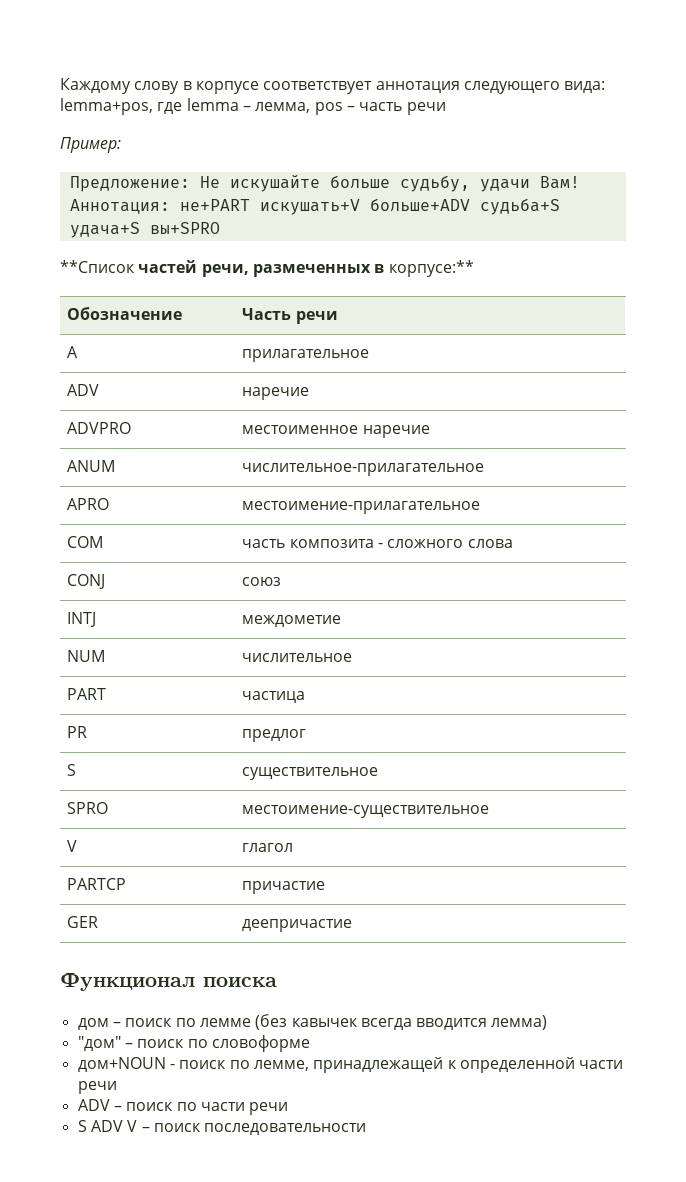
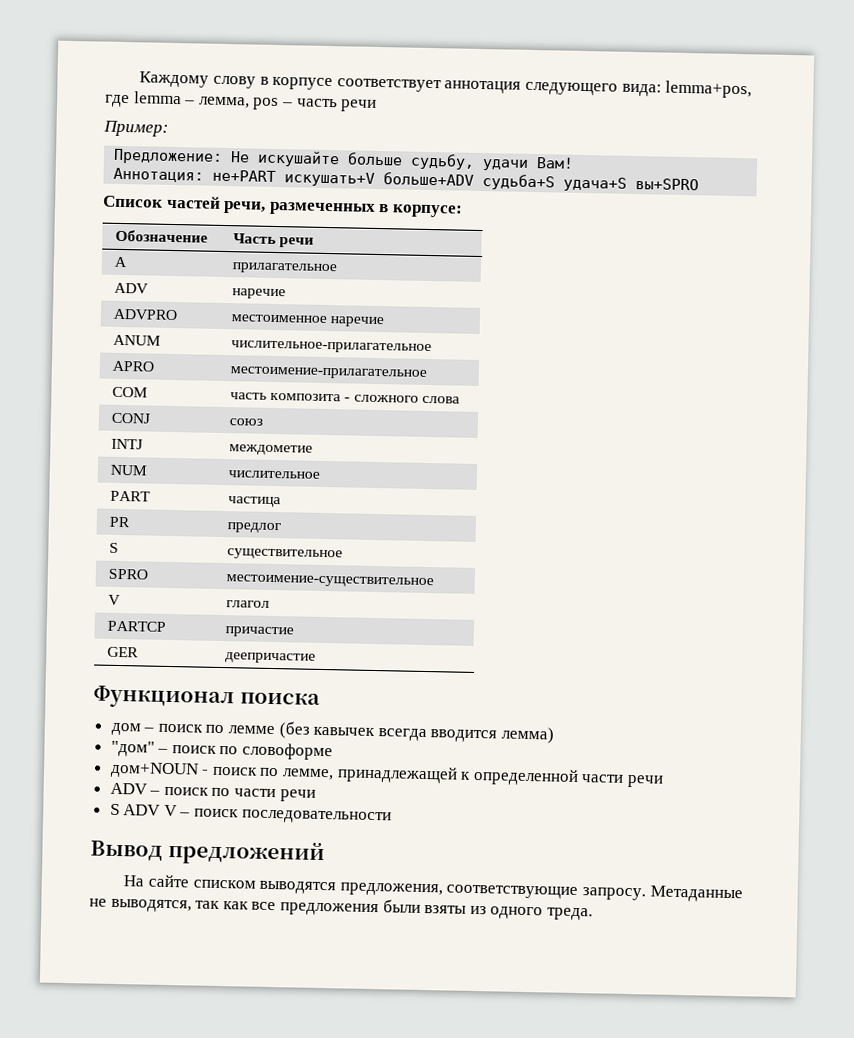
[60,260,135,273] **Список -> [103,195,163,208] Список
[388,260,474,277] корпусе:** -> [391,204,463,218] корпусе:
(367, 1129) none -> [90,839,325,867] [123,874,743,903] [89,898,593,921] // Вывод предложений // На сайте списком выводятся предложения, соответствующие запросу. Метаданные не выводятся, так как все предложения были взяты из одного треда.

